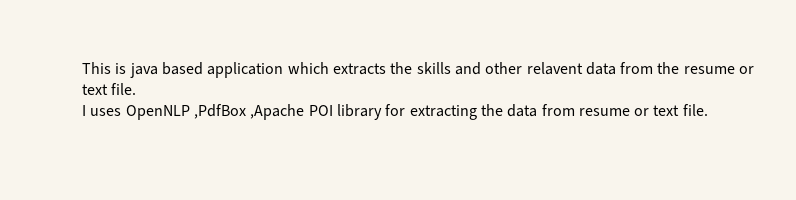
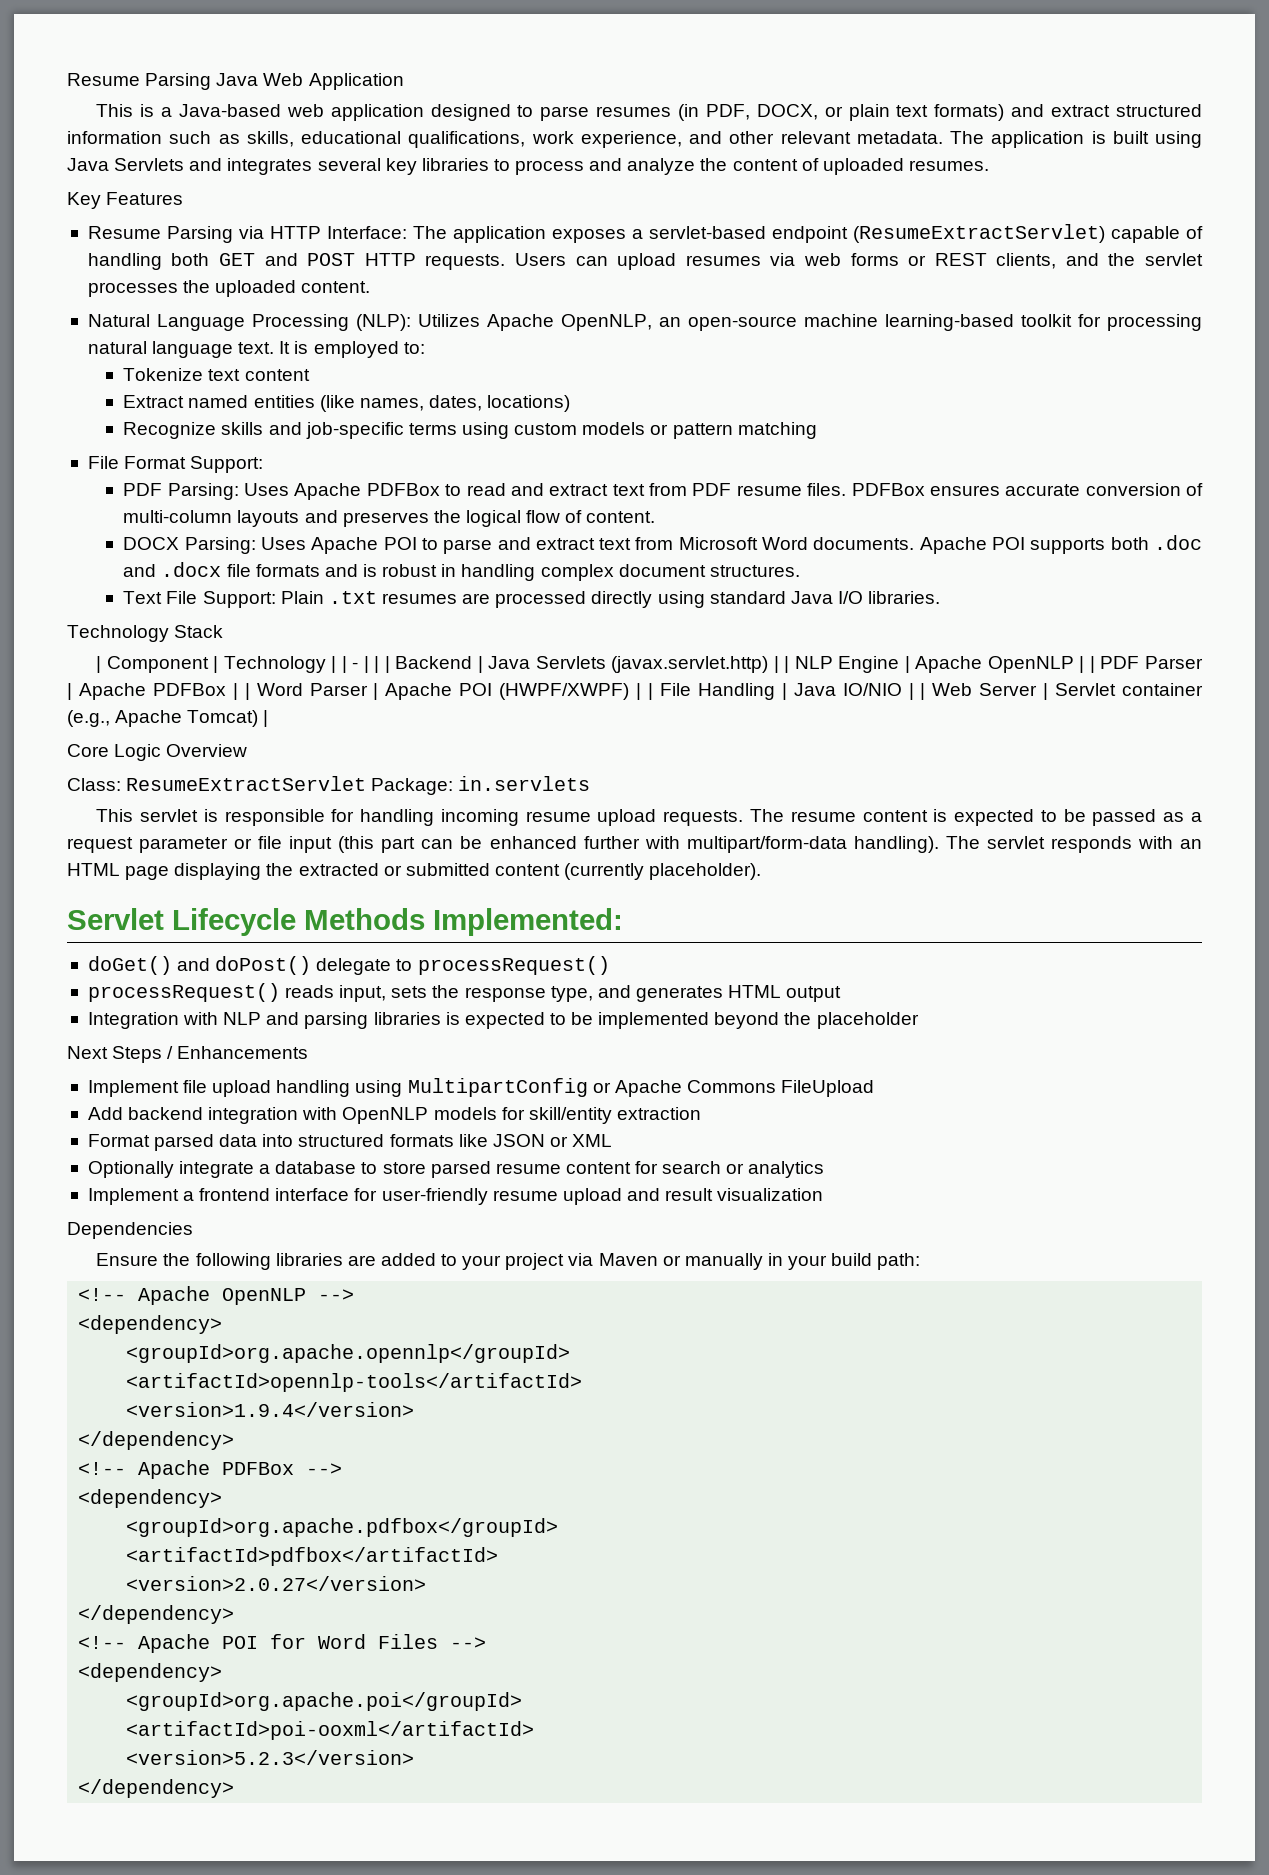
[82,62,755,78] [82,83,137,95] [82,104,708,120] This is java based application which extracts the skills and other relavent data from the resume or text file. // I uses OpenNLP ,PdfBox ,Apache POI library for extracting the data from resume or text file. -> [67,73,404,90] [96,104,1202,121] [67,131,1202,148] [67,158,989,175] [67,192,184,209] [87,224,1203,243] [87,253,1203,270] [87,280,371,297] [87,314,1202,331] [87,341,425,358] [123,368,310,381] [123,395,571,412] [123,422,817,439] [87,456,264,473] [123,483,1203,500] [123,510,656,527] [123,535,1202,554] [123,562,800,581] [123,591,941,608] [67,625,224,642] [96,656,1203,673] [67,683,1203,700] [67,710,269,727] [67,744,248,761] [67,776,591,795] [96,809,1203,826] [67,836,1202,853] [67,863,762,880] [67,908,623,936] [87,956,610,975] [87,983,842,1002] [87,1012,919,1029] [67,1046,309,1063] [87,1078,875,1097] [87,1107,701,1124] [87,1134,613,1151] [87,1161,825,1178] [87,1188,824,1205] [67,1222,193,1239] [96,1253,921,1270] [78,1286,355,1305] [78,1315,223,1334] [126,1344,571,1363] [126,1373,583,1392] [126,1402,415,1417] [78,1431,235,1450] [78,1460,343,1479] [78,1489,223,1508] [126,1518,559,1537] [126,1547,499,1566] [126,1576,427,1591] [78,1605,235,1624] [78,1634,487,1653] [78,1663,223,1682] [126,1692,523,1711] [126,1721,535,1740] [126,1750,415,1765] [78,1779,235,1798] Resume Parsing Java Web Application // This is a Java-based web application designed to parse resumes (in PDF, DOCX, or plain text formats) and extract structured information such as skills, educational qualifications, work experience, and other relevant metadata. The application is built using Java Servlets and integrates several key libraries to process and analyze the content of uploaded resumes. // Key Features // Resume Parsing via HTTP Interface: The application exposes a servlet-based endpoint (ResumeExtractServlet) capable of handling both GET and POST HTTP requests. Users can upload resumes via web forms or REST clients, and the servlet processes the uploaded content. // Natural Language Processing (NLP): Utilizes Apache OpenNLP, an open-source machine learning-based toolkit for processing natural language text. It is employed to: // Tokenize text content // Extract named entities (like names, dates, locations) // Recognize skills and job-specific terms using custom models or pattern matching // File Format Support: // PDF Parsing: Uses Apache PDFBox to read and extract text from PDF resume files. PDFBox ensures accurate conversion of multi-column layouts and preserves the logical flow of content. // DOCX Parsing: Uses Apache POI to parse and extract text from Microsoft Word documents. Apache POI supports both .doc and .docx file formats and is robust in handling complex document structures. // Text File Support: Plain .txt resumes are processed directly using standard Java I/O libraries. // Technology Stack // | Component | Technology | | - | | | Backend | Java Servlets (javax.servlet.http) | | NLP Engine | Apache OpenNLP | | PDF Parser | Apache PDFBox | | Word Parser | Apache POI (HWPF/XWPF) | | File Handling | Java IO/NIO | | Web Server | Servlet container (e.g., Apache Tomcat) | // Core Logic Overview // Class: ResumeExtractServlet Package: in.servlets // This servlet is responsible for handling incoming resume upload requests. The resume content is expected to be passed as a request parameter or file input (this part can be enhanced further with multipart/form-data handling). The servlet responds with an HTML page displaying the extracted or submitted content (currently placeholder). // Servlet Lifecycle Methods Implemented: // doGet() and doPost() delegate to processRequest() // processRequest() reads input, sets the response type, and generates HTML output // Integration with NLP and parsing libraries is expected to be implemented beyond the placeholder // Next Steps / Enhancements // Implement file upload handling using MultipartConfig or Apache Commons FileUpload // Add backend integration with OpenNLP models for skill/entity extraction // Format parsed data into structured formats like JSON or XML // Optionally integrate a database to store parsed resume content for search or analytics // Implement a frontend interface for user-friendly resume upload and result visualization // Dependencies // Ensure the following libraries are added to your project via Maven or manually in your build path: // <!-- Apache OpenNLP --> // <dependency> // <groupId>org.apache.opennlp</groupId> // <artifactId>opennlp-tools</artifactId> // <version>1.9.4</version> // </dependency> // <!-- Apache PDFBox --> // <dependency> // <groupId>org.apache.pdfbox</groupId> // <artifactId>pdfbox</artifactId> // <version>2.0.27</version> // </dependency> // <!-- Apache POI for Word Files --> // <dependency> // <groupId>org.apache.poi</groupId> // <artifactId>poi-ooxml</artifactId> // <version>5.2.3</version> // </dependency>

